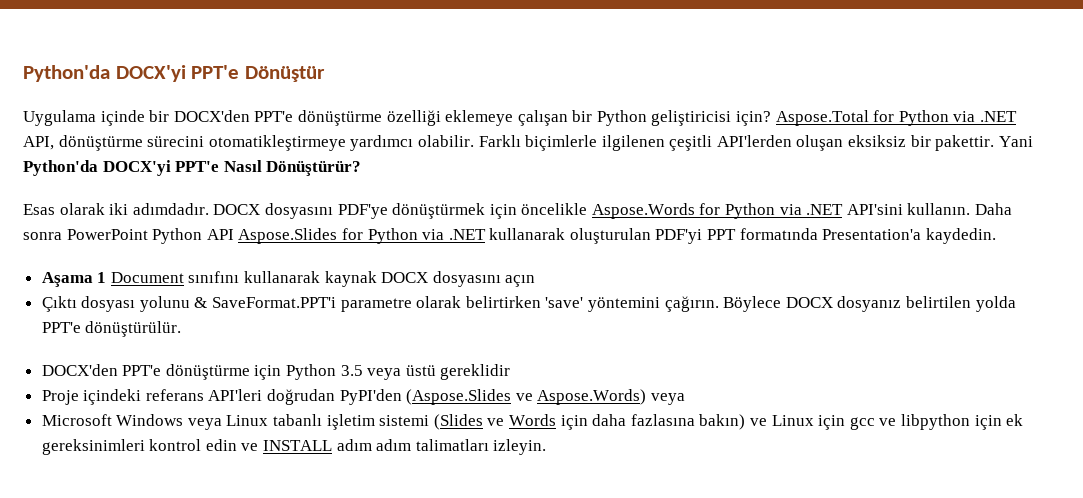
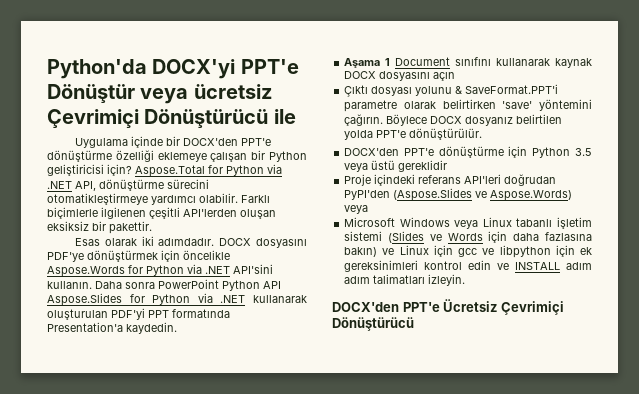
(325, 74) none -> [140,84,272,104] [47,109,296,128] veya ücretsiz Çevrimiçi Dönüştürücü ile
[998,136,1033,147] [23,160,362,176] Yani Python'da DOCX'yi PPT'e Nasıl Dönüştürür? -> (152, 227) none
(547, 447) none -> [332,299,564,315] [332,317,414,331] // DOCX'den PPT'e Ücretsiz Çevrimiçi Dönüştürücü

